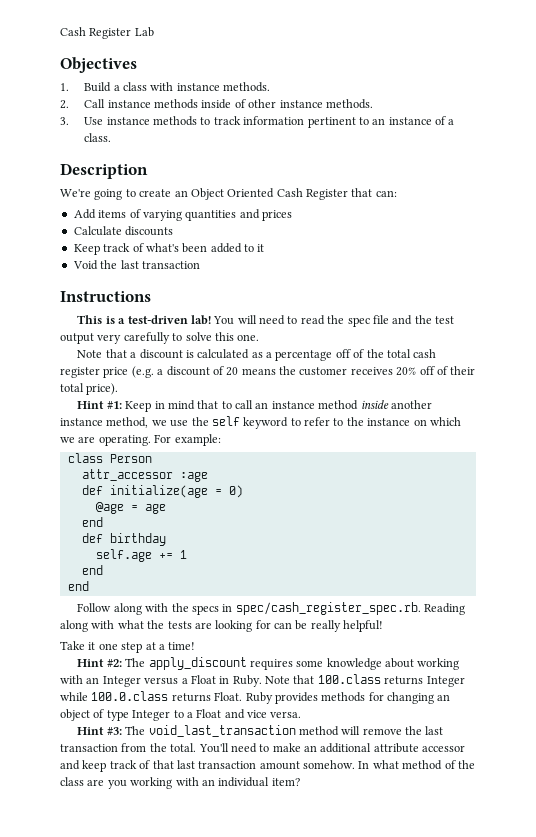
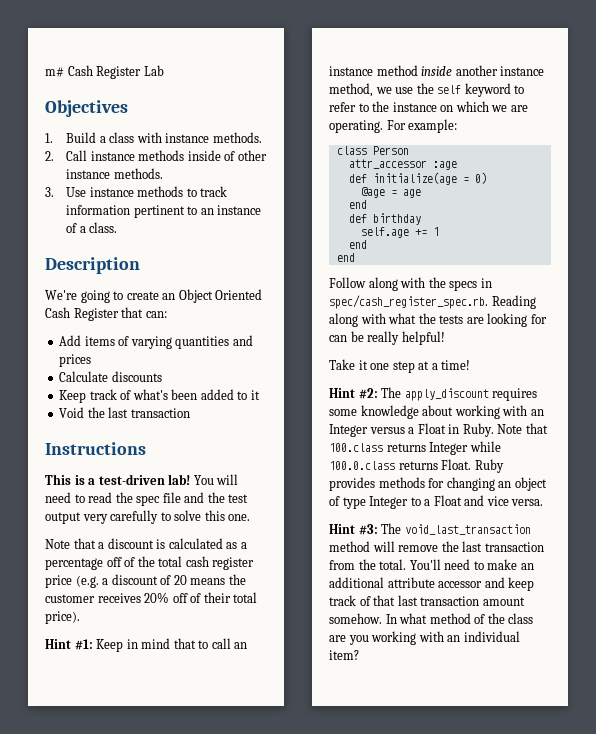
(60, 31) none -> [45,67,64,77] m#

